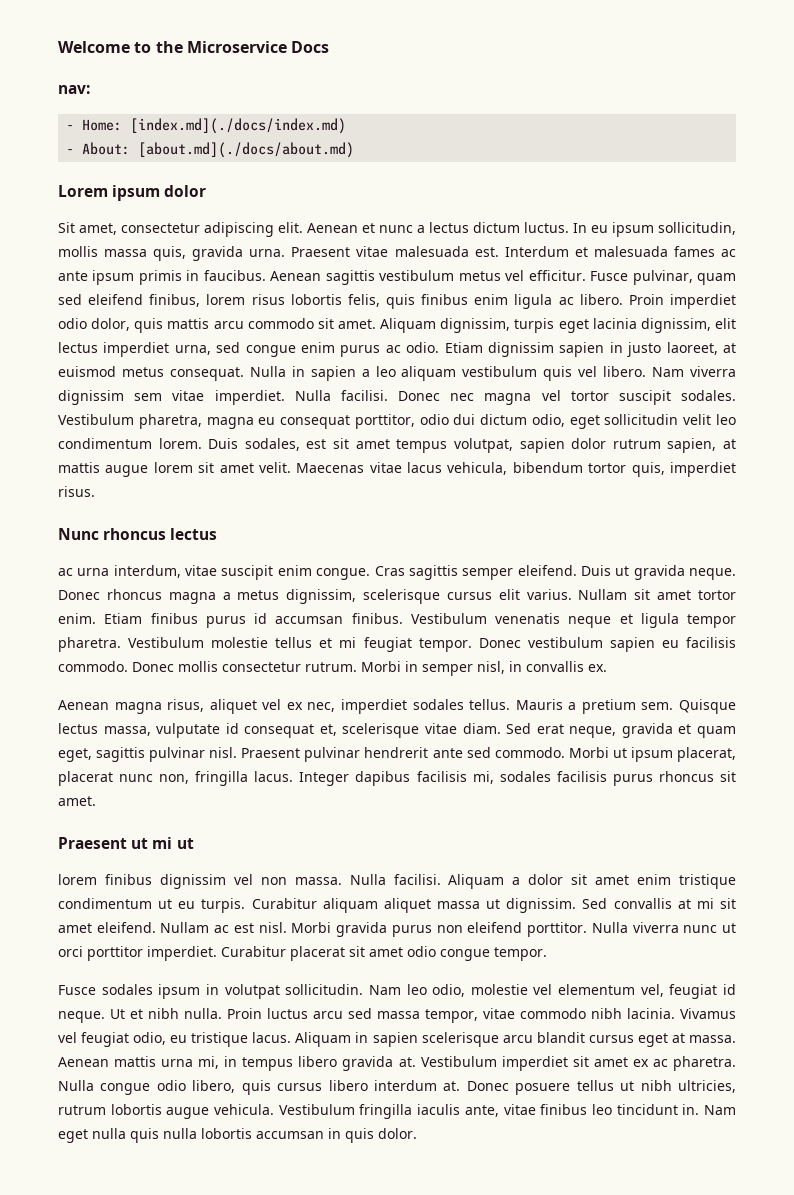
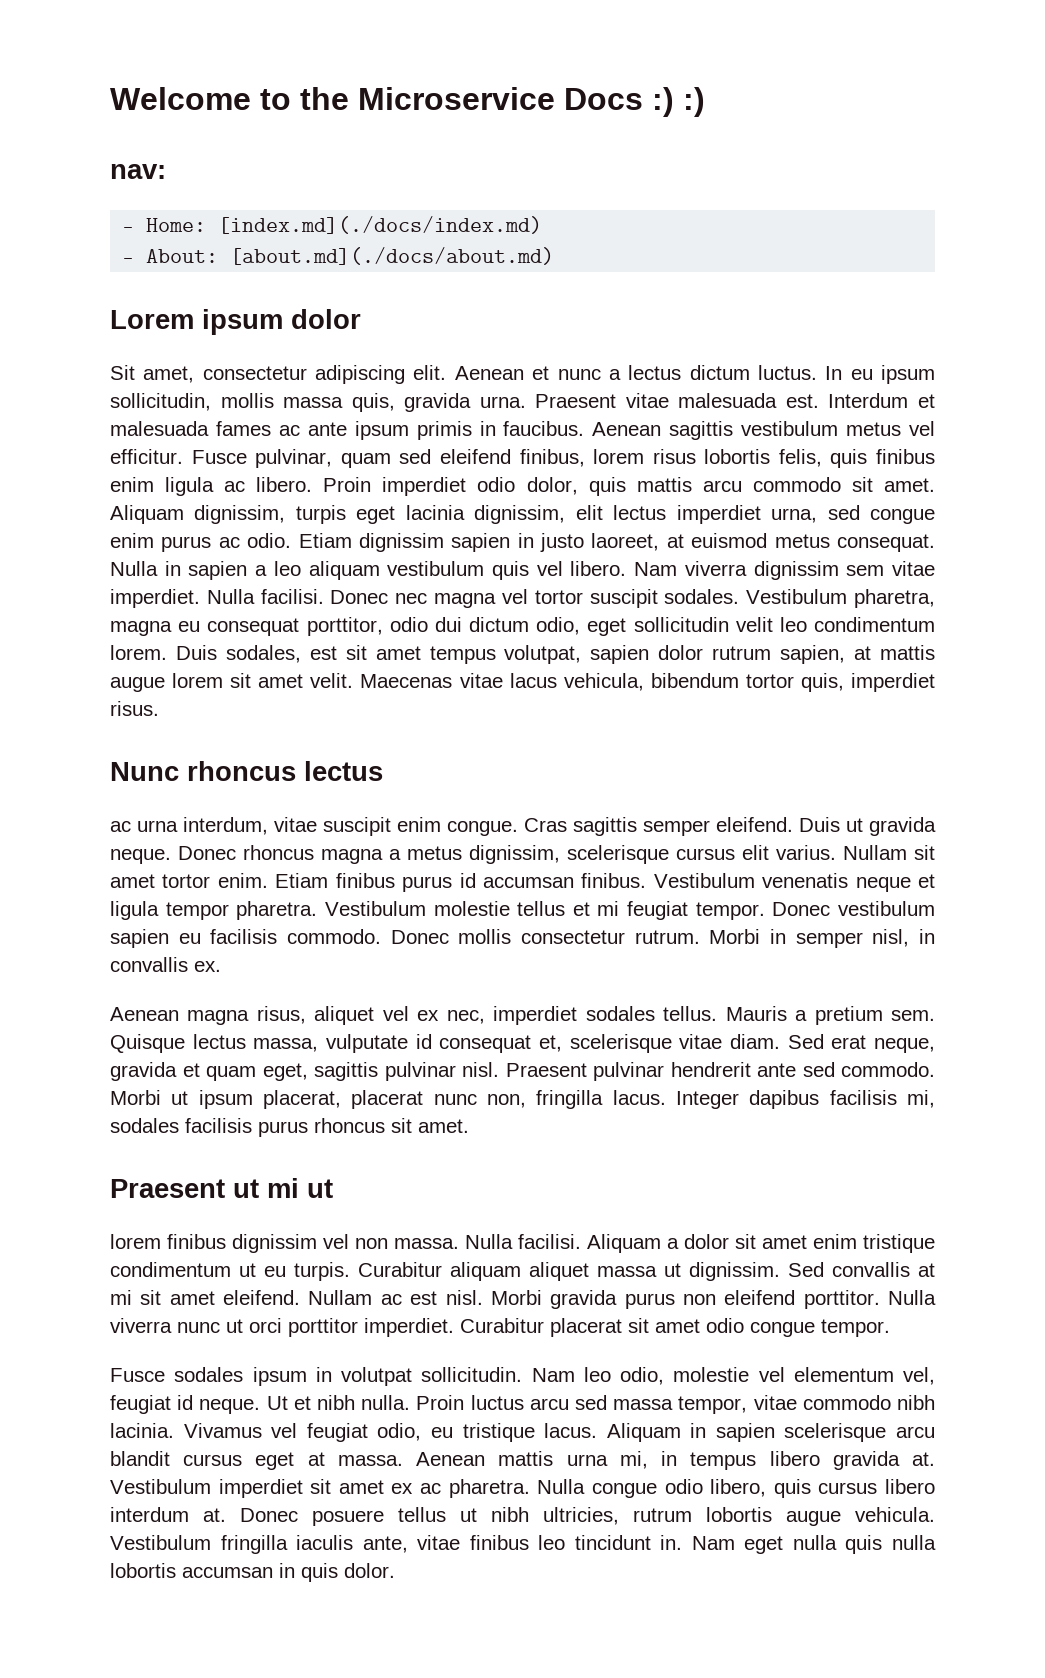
(330, 47) none -> [652,87,705,117] :) :)

